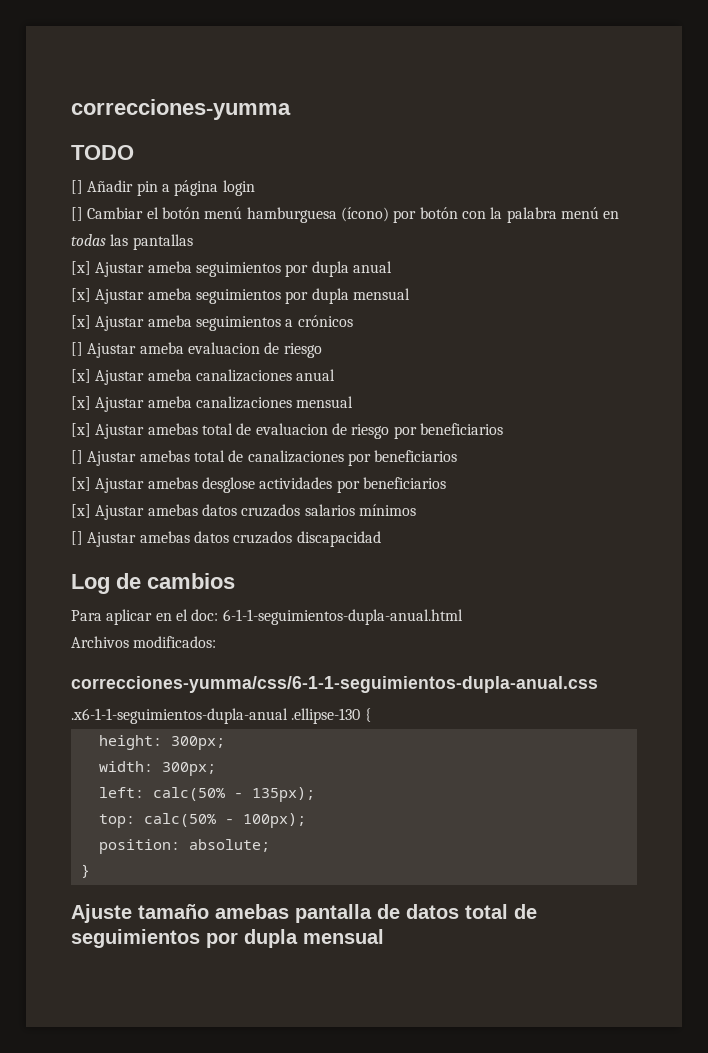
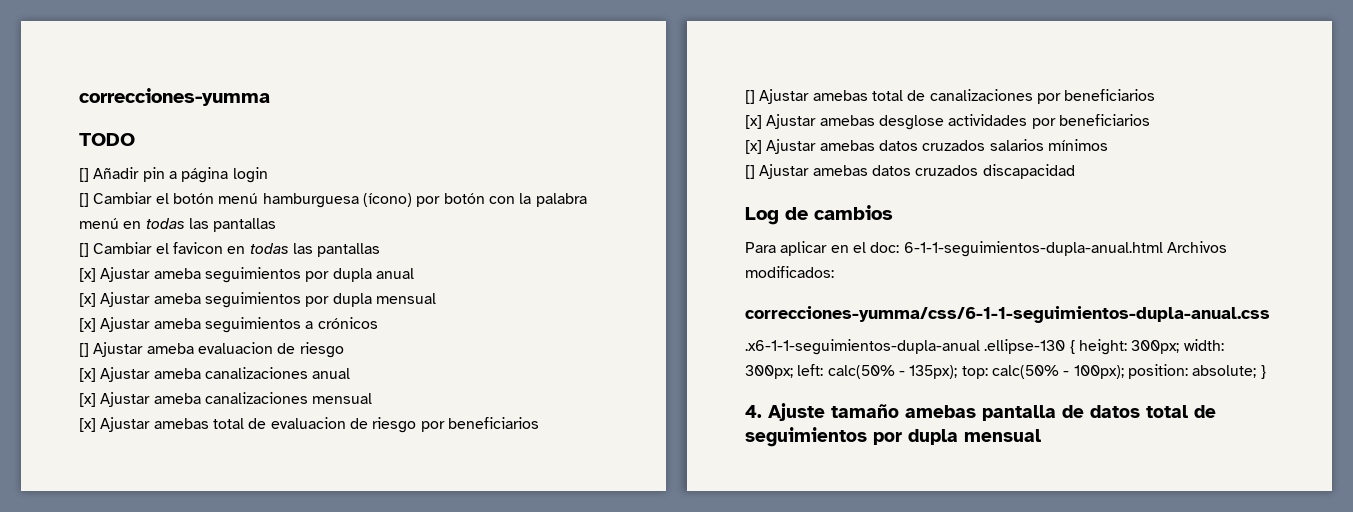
(193, 242) none -> [79,242,381,257] // [] Cambiar el favicon en todas las pantallas
(463, 617) // -> (1163, 249) none
(371, 715) // -> (1075, 347) none
(225, 743) // -> (1180, 347) none
(216, 769) // -> (793, 372) none
(315, 794) // -> (958, 372) none
(306, 820) // -> (1124, 372) none
(270, 845) // -> (1257, 371) none
(90, 871) none -> [745,405,762,418] 4.

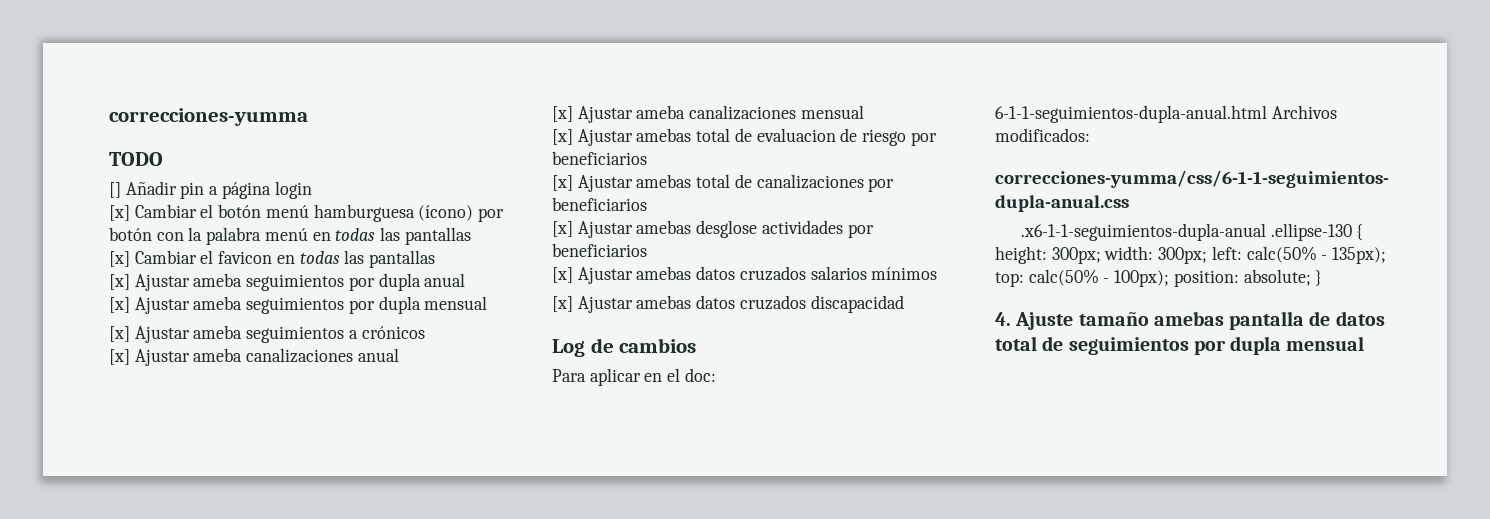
[79,193,89,207] [] -> [109,205,130,221] [x]
[79,243,89,257] [] -> [109,251,130,267] [x]
[79,342,344,358] // [] Ajustar ameba evaluacion de riesgo -> (425, 332) none
[745,90,755,104] [] -> [552,175,573,191] [x]
[745,165,755,179] [] -> [552,296,573,312] [x]

